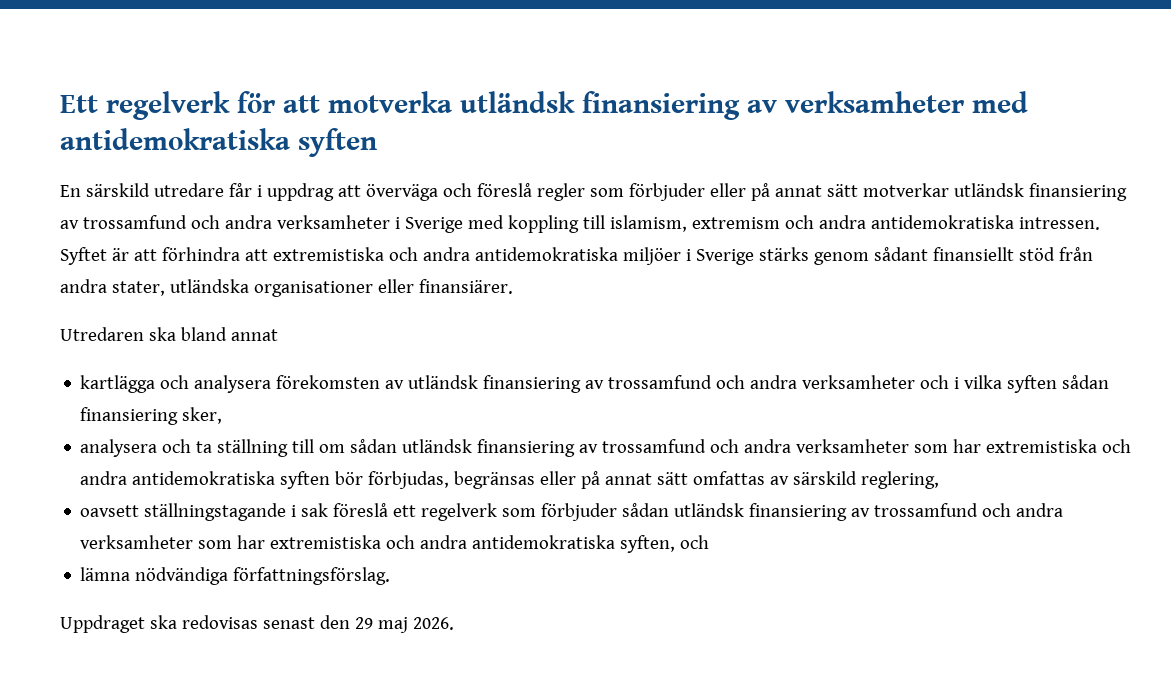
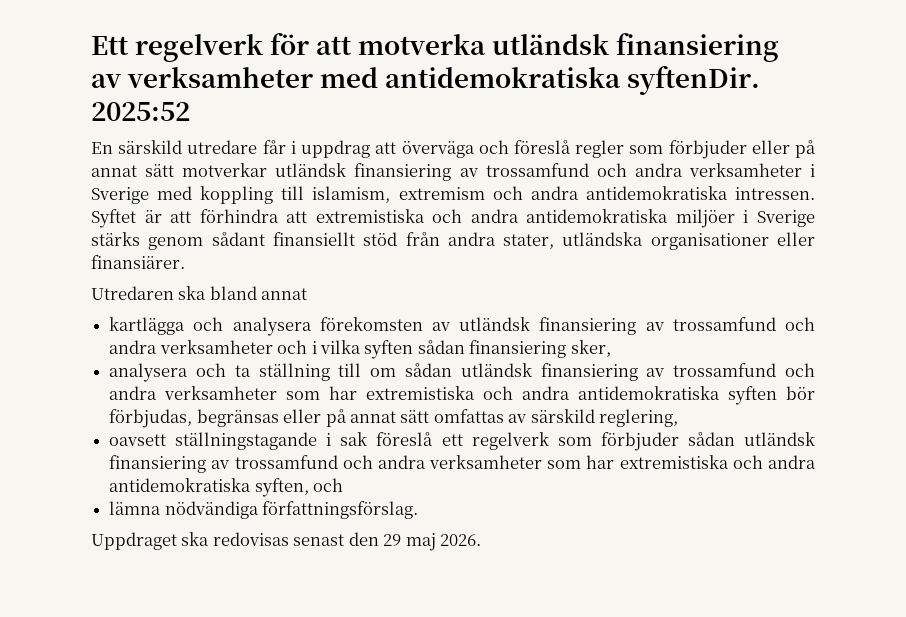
[298,128,377,157] syften -> [627,66,761,95] [91,102,190,121] syftenDir. 2025:52

